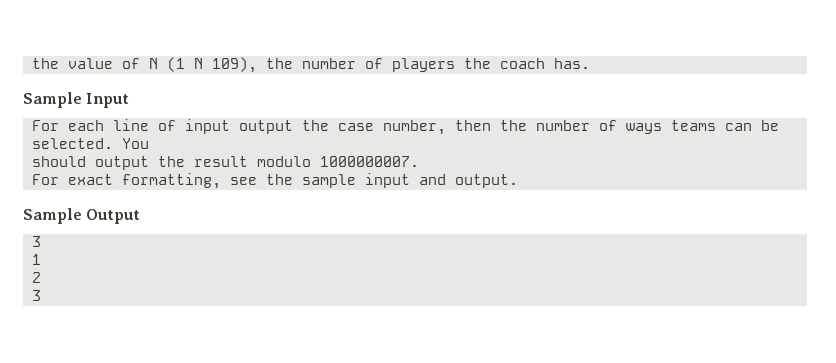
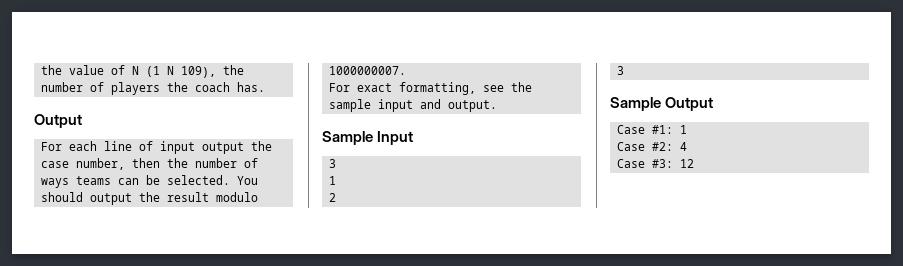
[23,92,130,108] Sample Input -> [34,114,82,128] Output
[86,209,141,224] Output -> [377,131,414,145] Input
(41, 295) none -> [610,97,714,111] [617,125,688,134] [617,142,688,151] [617,159,695,168] // Sample Output // Case #1: 1 // Case #2: 4 // Case #3: 12

